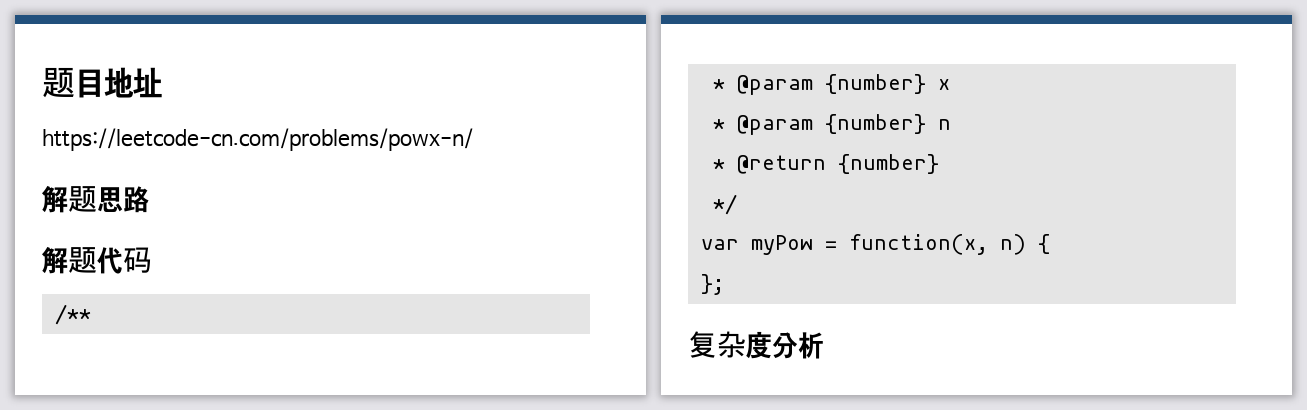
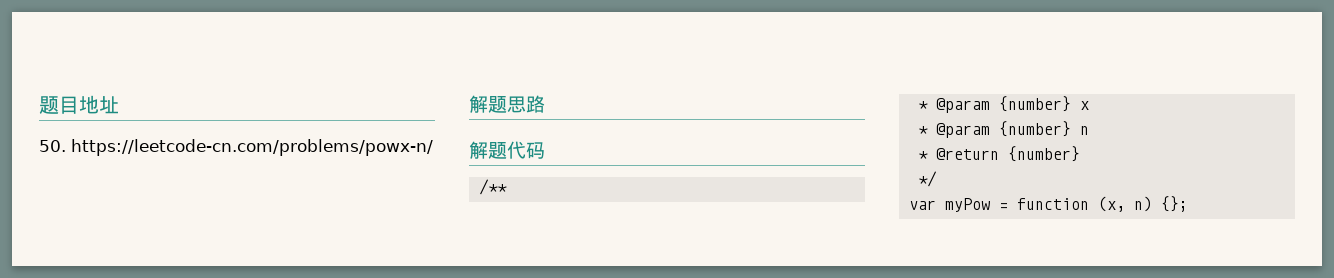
(162, 82) none -> [39,140,66,152] 50.
[848,234,1050,255] [700,274,725,295] [688,331,824,359] function(x, n) { // }; // 复杂度分析 -> [1017,196,1189,212] function (x, n) {};

